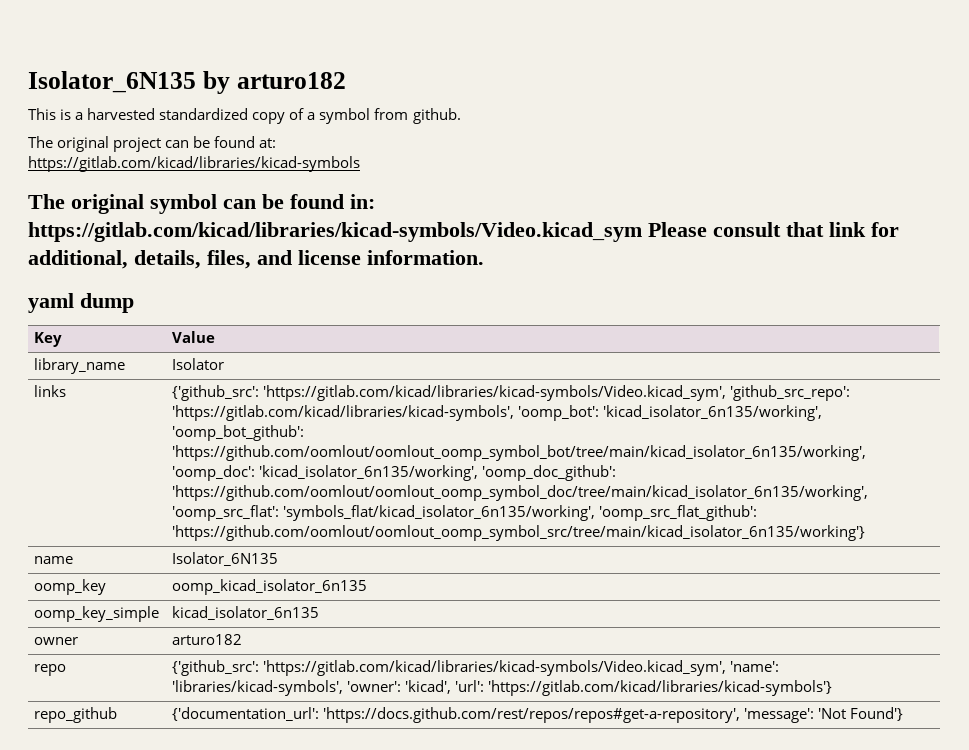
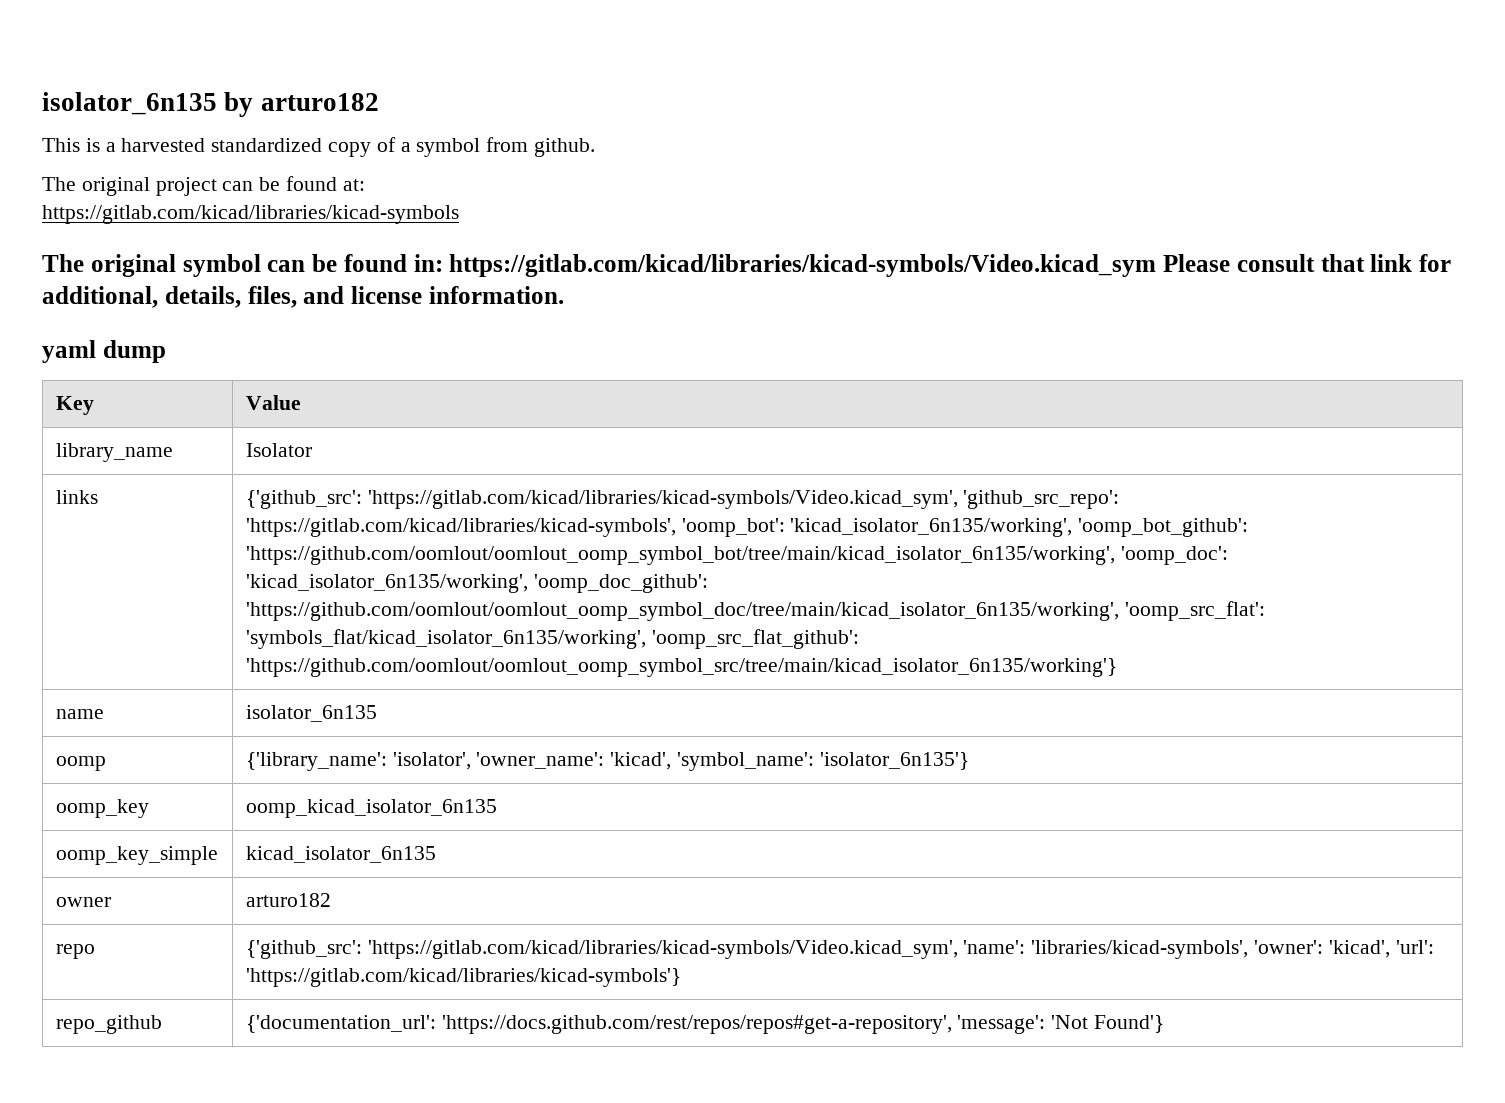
[28,71,196,93] Isolator_6N135 -> [42,92,217,115] isolator_6n135
[172,552,279,566] Isolator_6N135 -> [245,705,377,722] [55,756,106,771] [245,752,969,771] isolator_6n135 // oomp | {'library_name': 'isolator', 'owner_name': 'kicad', 'symbol_name': 'isolator_6n135'}

